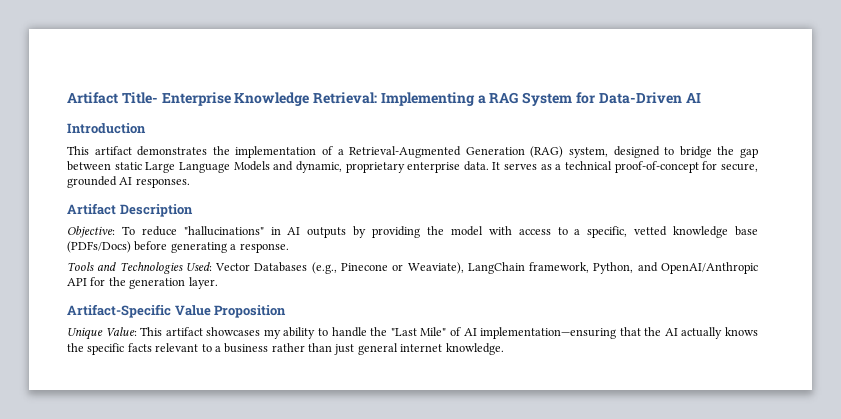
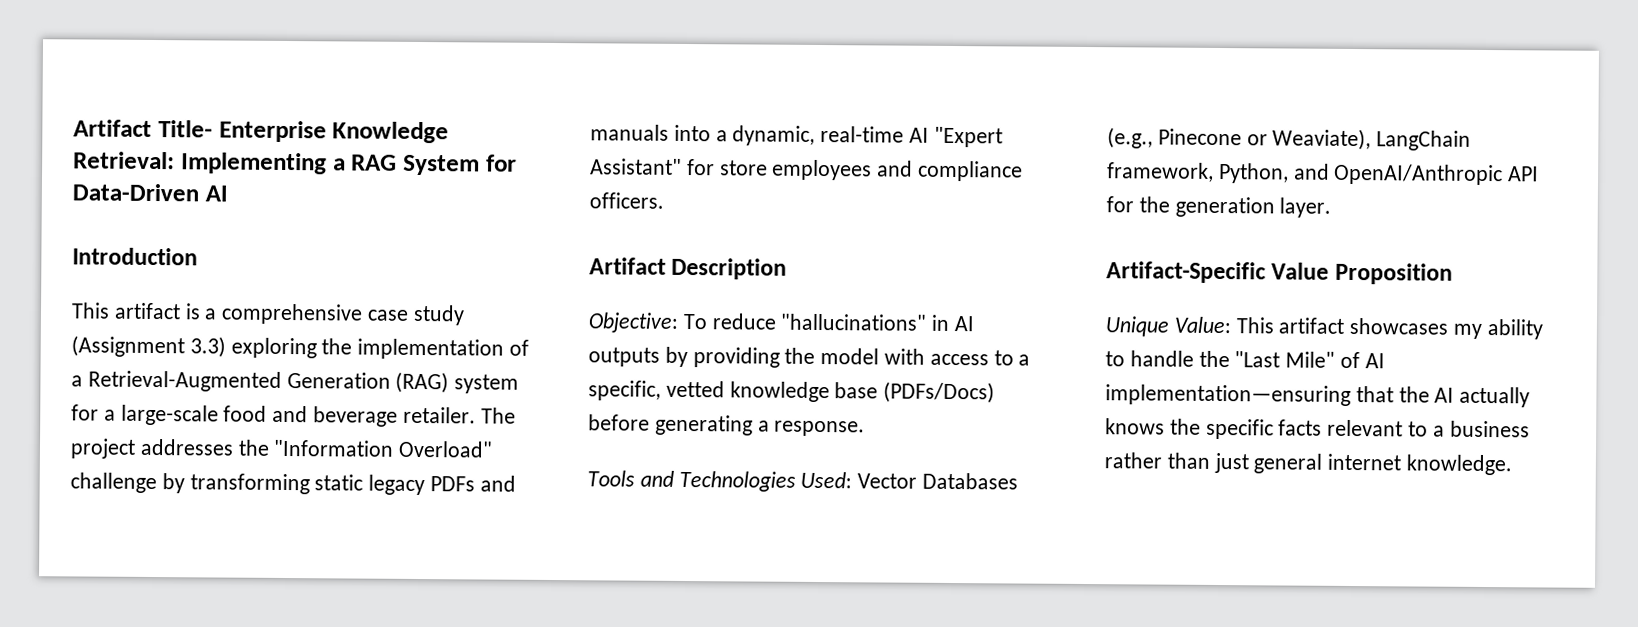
[137,146,208,156] demonstrates -> [184,303,465,326] [71,335,317,359] is a comprehensive case study (Assignment 3.3) exploring
[569,146,759,158] [67,161,758,173] [67,176,190,188] system, designed to bridge the gap between static Large Language Models and dynamic, proprietary enterprise data. It serves as a technical proof-of-concept for secure, grounded AI responses. -> [454,374,520,394] [71,404,516,427] [70,438,494,459] [70,472,516,496] [590,124,1003,148] [590,158,1024,182] [589,192,664,209] system for a large-scale food and beverage retailer. The project addresses the "Information Overload" challenge by transforming static legacy PDFs and manuals into a dynamic, real-time AI "Expert Assistant" for store employees and compliance officers.

